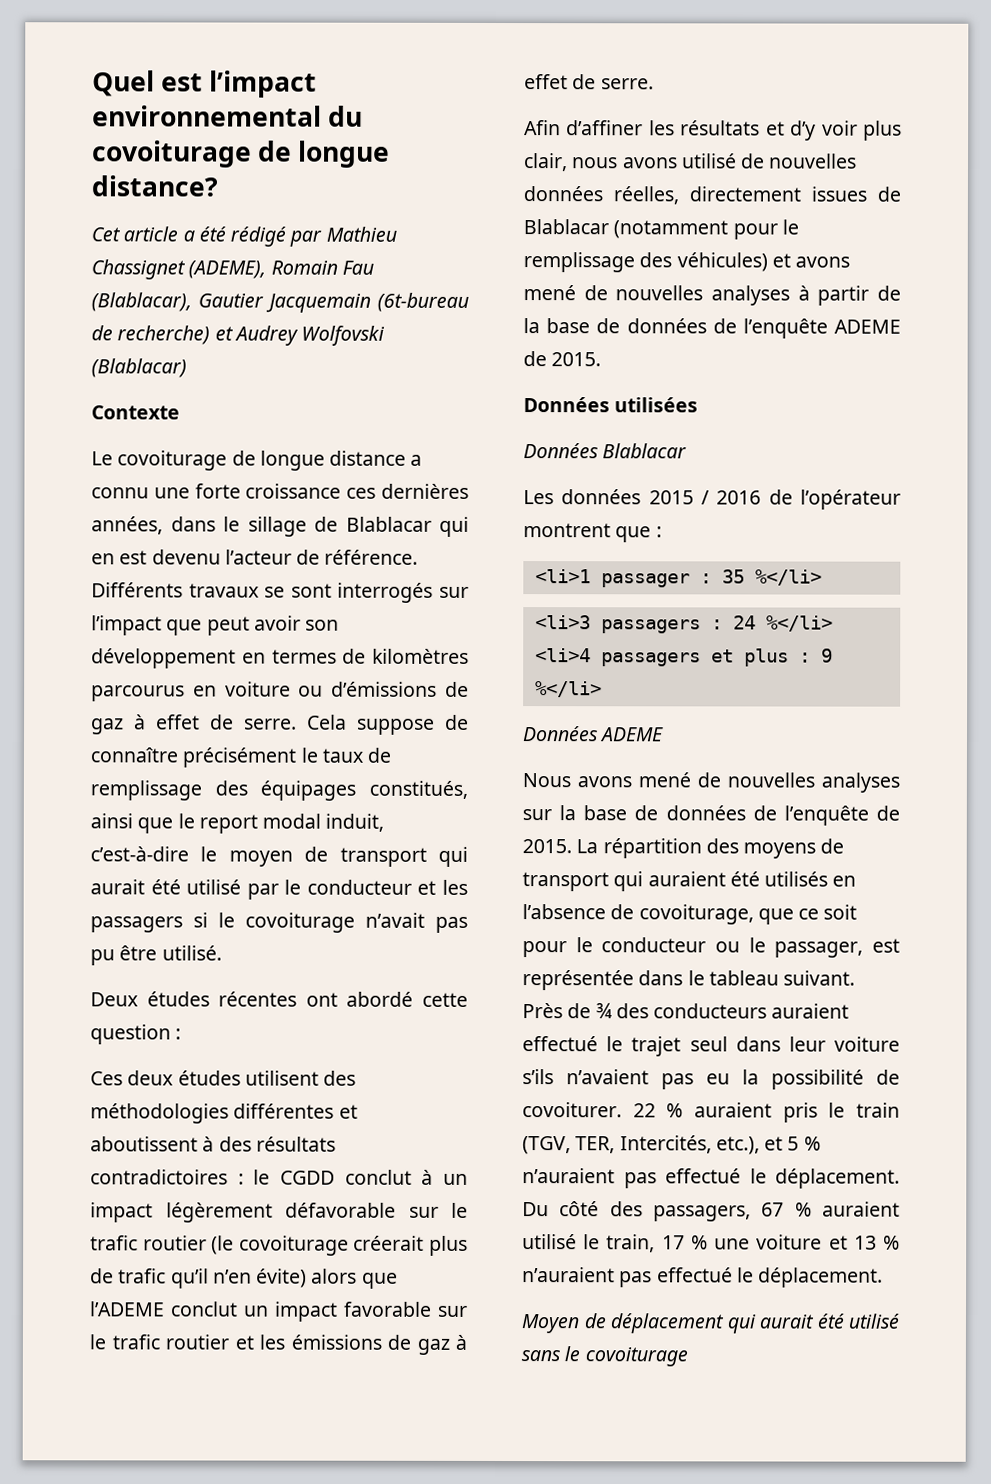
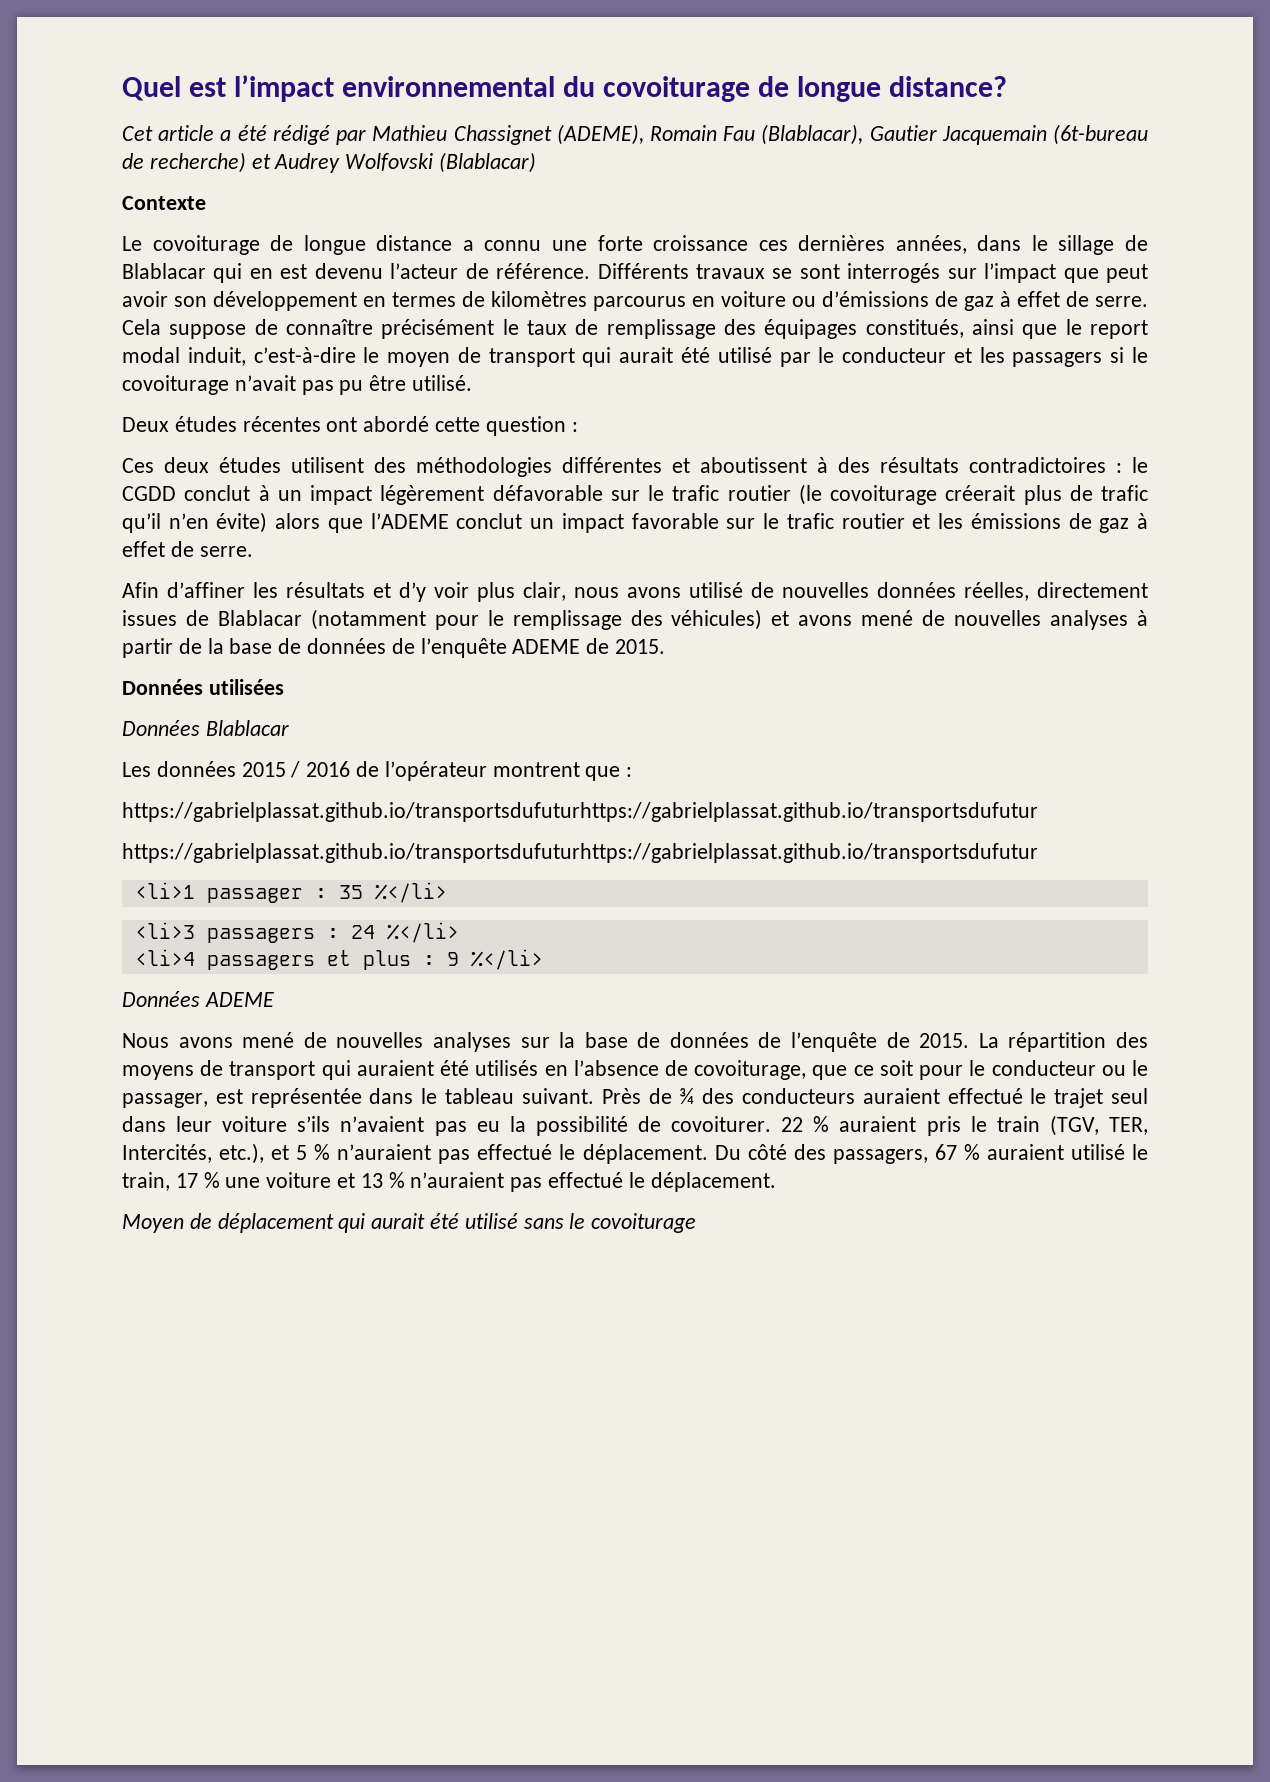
(662, 532) none -> [122,802,1038,822] [122,843,1038,863] // https://gabrielplassat.github.io/transportsdufuturhttps://gabrielplassat.github.io/transportsdufutur // https://gabrielplassat.github.io/transportsdufuturhttps://gabrielplassat.github.io/transportsdufutur

